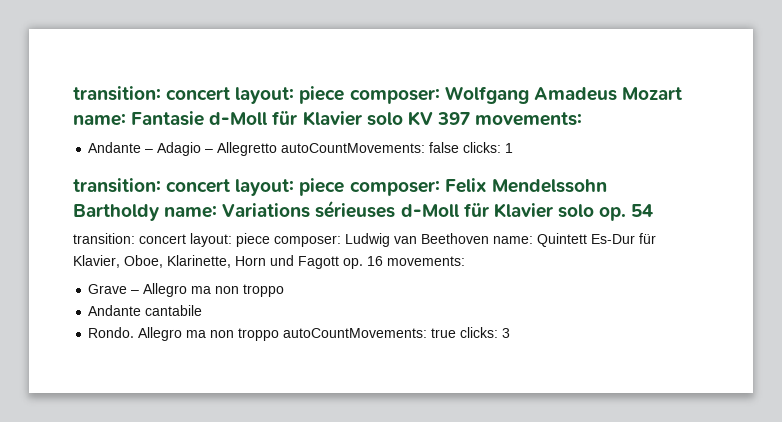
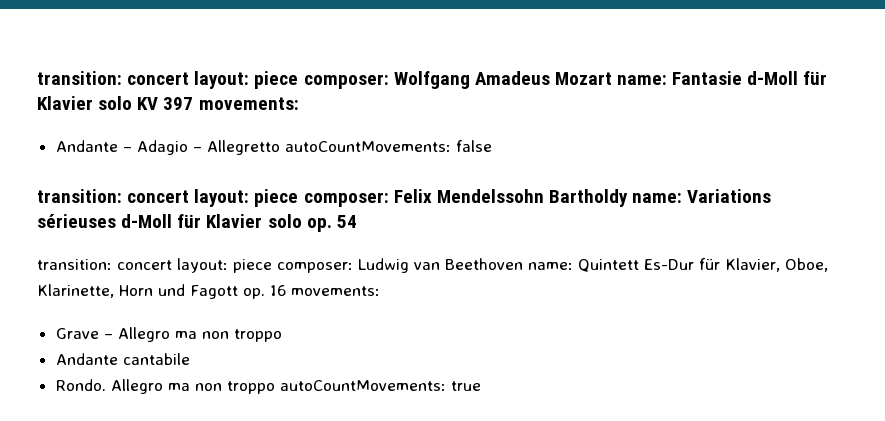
[463,142,514,153] clicks: 1 -> (492, 146) none
[460,327,511,338] clicks: 3 -> (481, 386) none

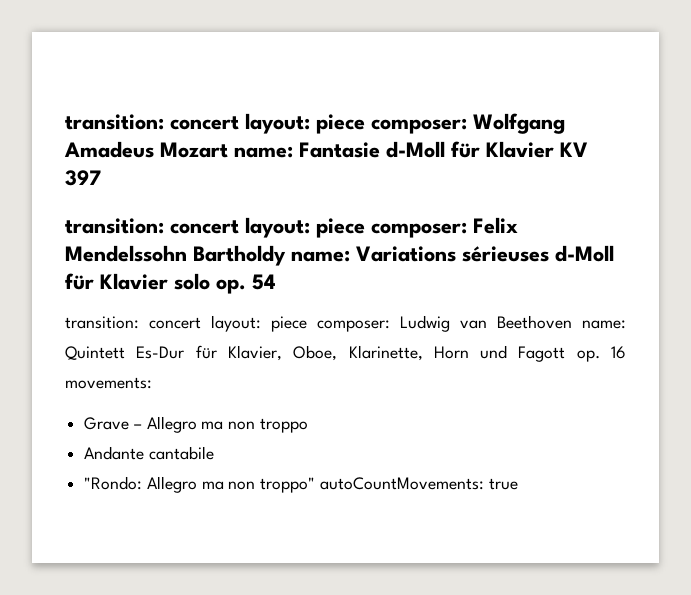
[98,96,133,110] solo -> (554, 149) none
[198,97,299,110] [55,140,492,155] movements: // Andante – Adagio – Allegretto autoCountMovements: false -> (101, 178) none
[55,379,275,394] Rondo. Allegro ma non troppo -> [84,476,316,493] "Rondo: Allegro ma non troppo"

